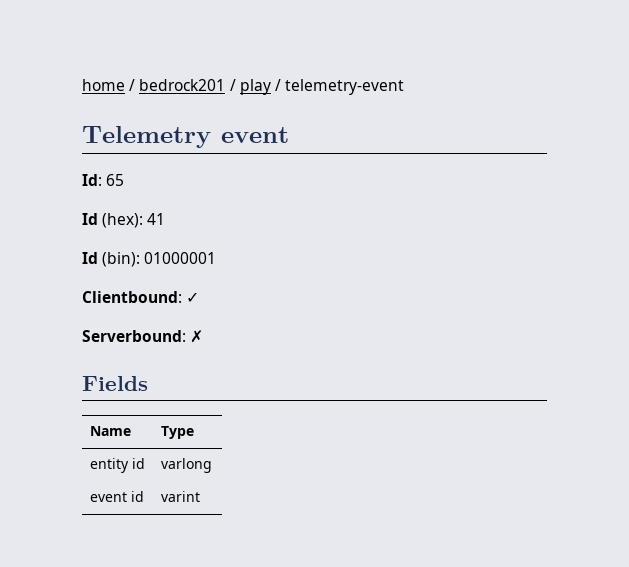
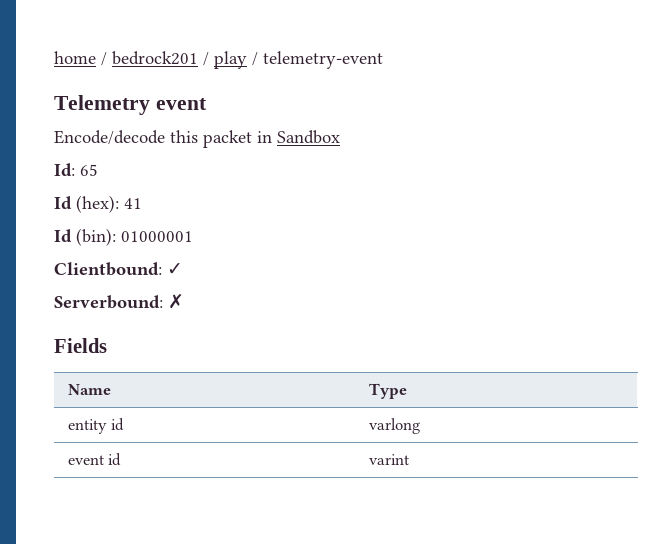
(289, 135) none -> [54,130,340,148] // Encode/decode this packet in Sandbox

